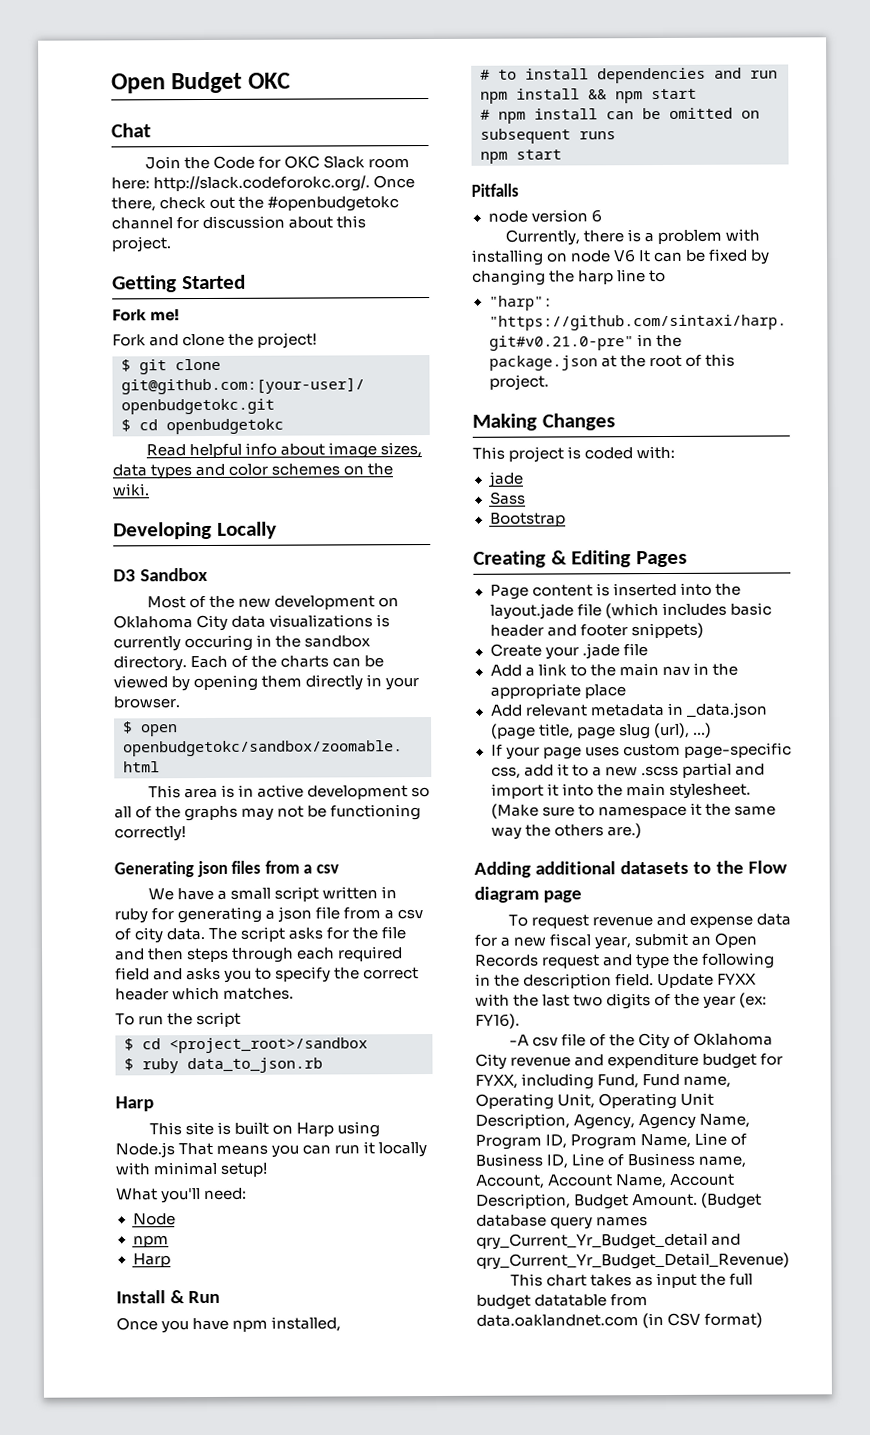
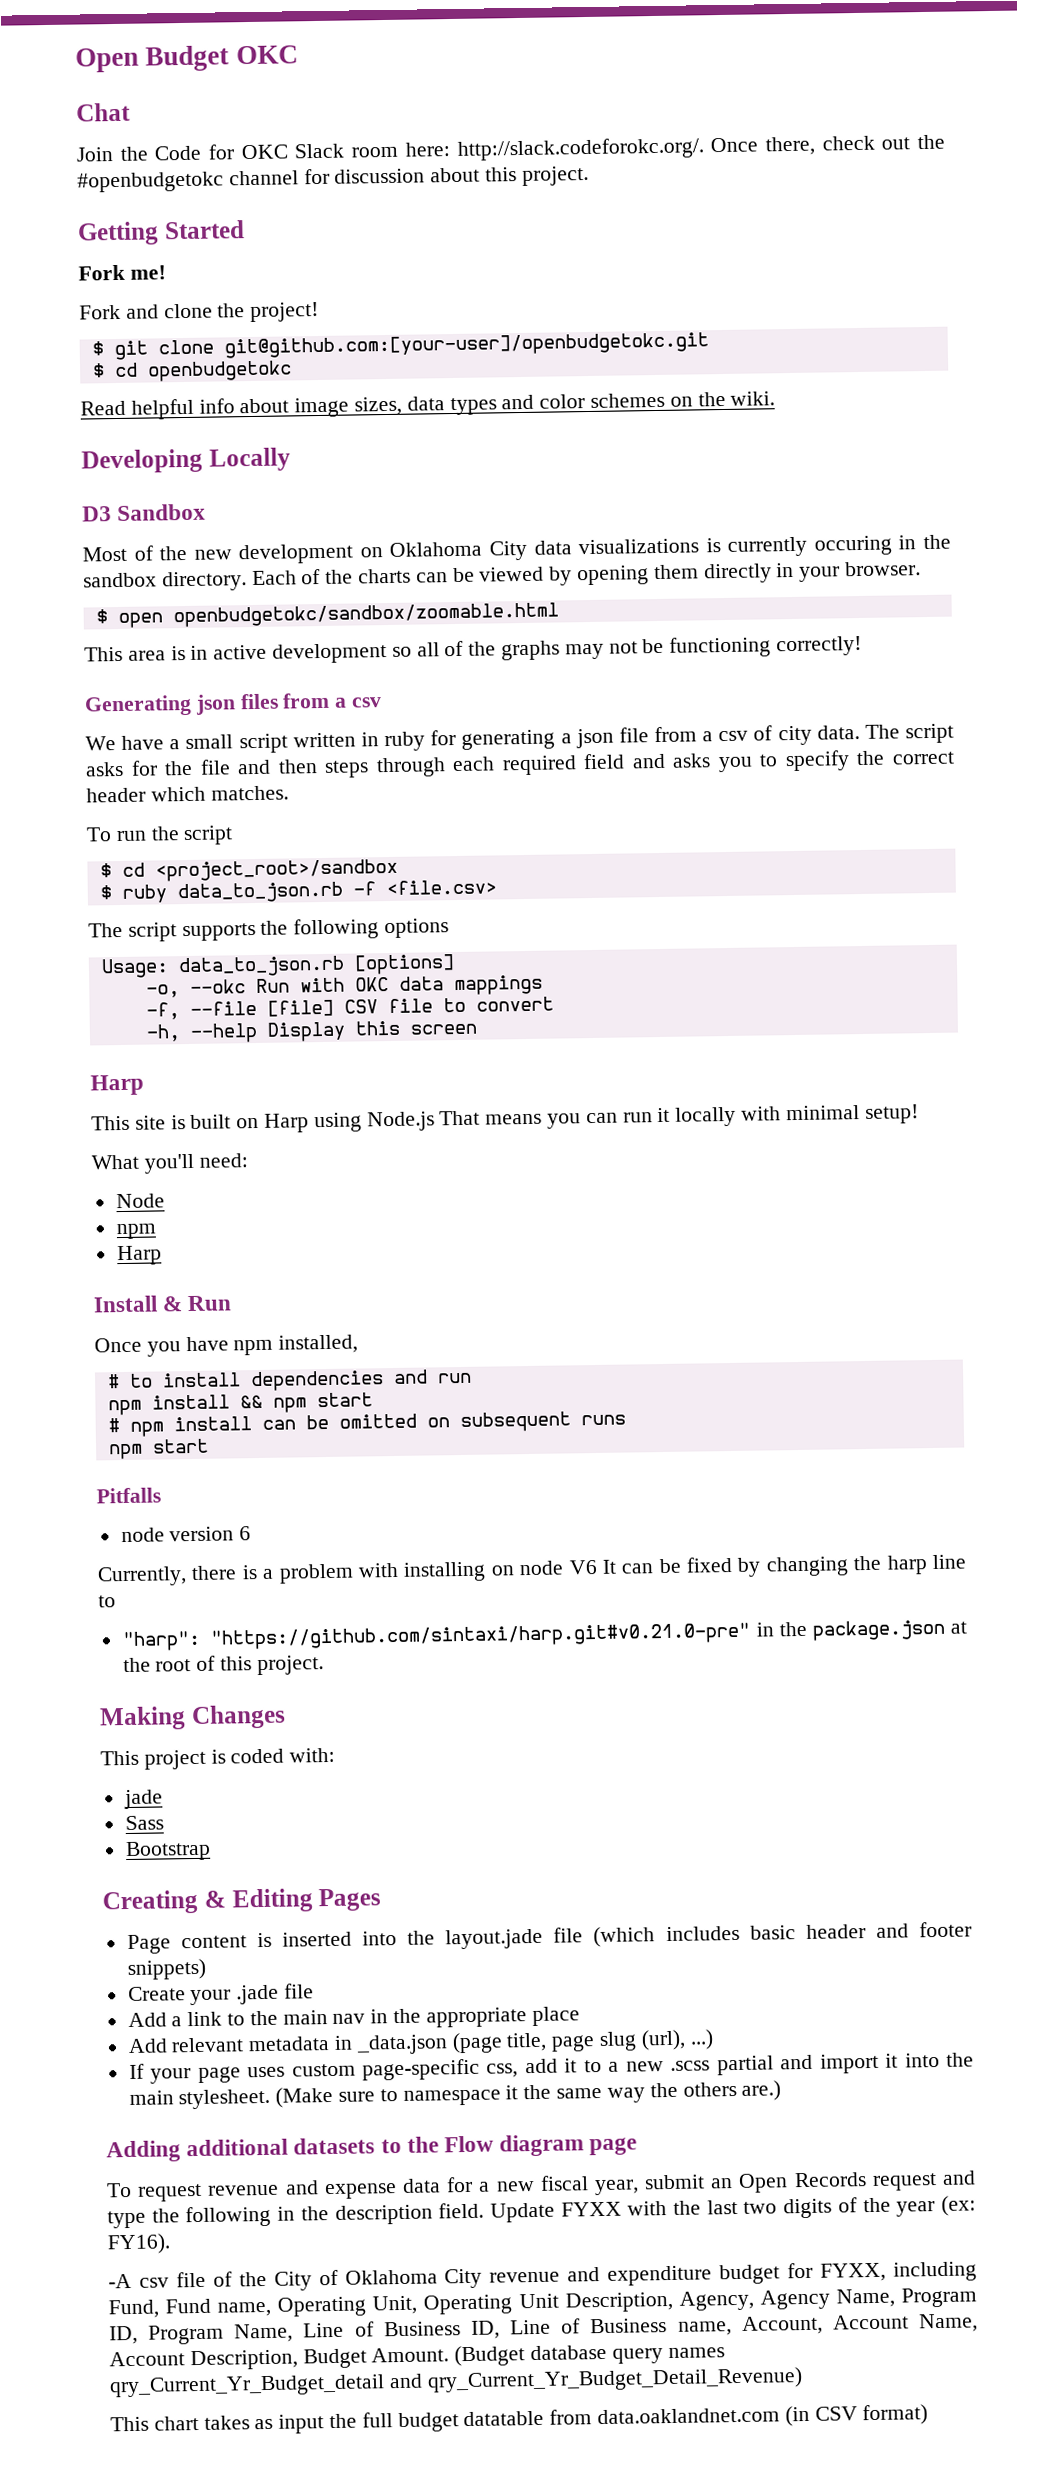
(323, 1065) none -> [352,879,497,896] [88,918,450,942] [100,954,455,979] [145,974,543,998] [145,996,554,1020] [145,1020,477,1043] -f <file.csv> // The script supports the following options // Usage: data_to_json.rb [options] // -o, --okc Run with OKC data mappings // -f, --file [file] CSV file to convert // -h, --help Display this screen

